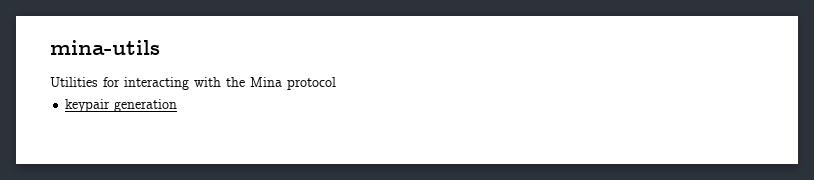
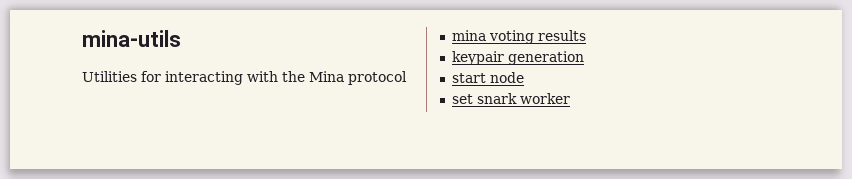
(336, 83) none -> [451,30,586,44] // mina voting results
(178, 105) none -> [451,72,524,83] [451,93,570,104] // start node // set snark worker

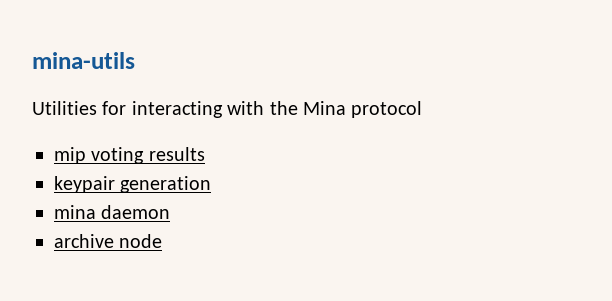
[451,30,486,41] mina -> [54,147,86,164] mip
[451,72,524,83] [451,93,570,104] start node // set snark worker -> [54,205,171,219] [54,234,163,248] mina daemon // archive node

